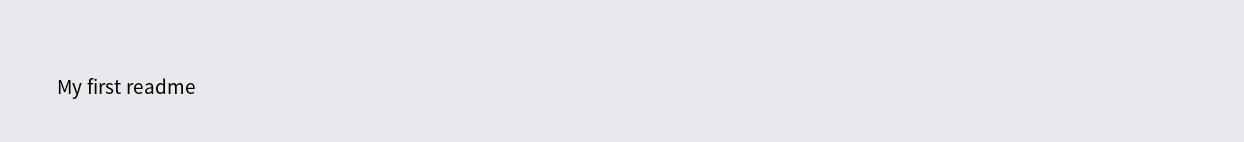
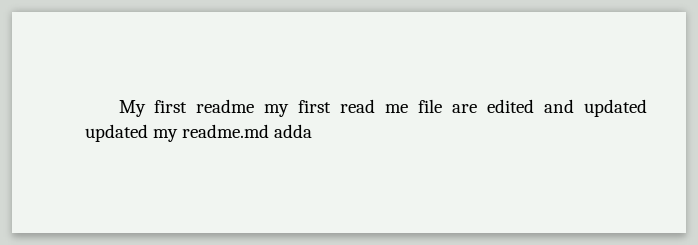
(197, 86) none -> [264,99,648,117] [85,124,313,142] my first read me file are edited and updated updated my readme.md adda

